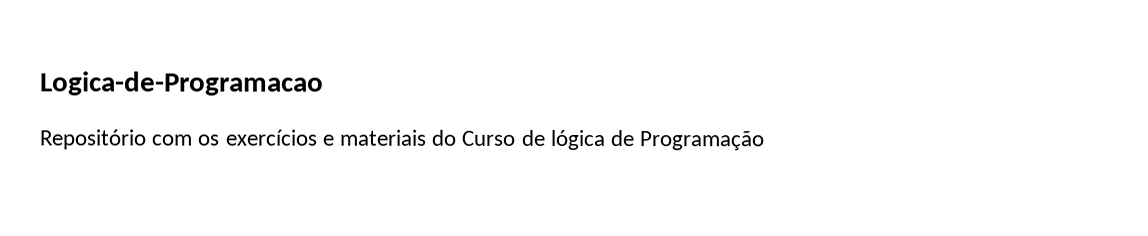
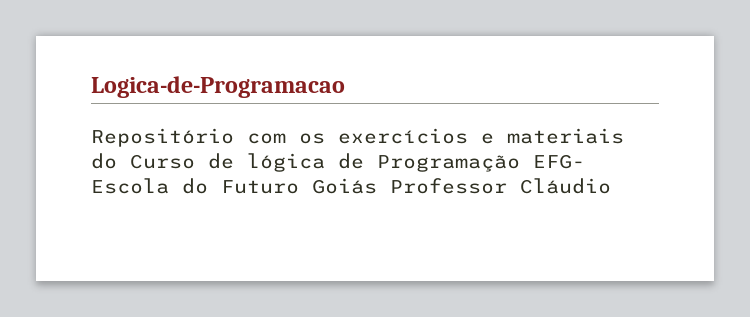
(765, 141) none -> [533,154,585,169] [91,178,611,194] EFG- Escola do Futuro Goiás Professor Cláudio

